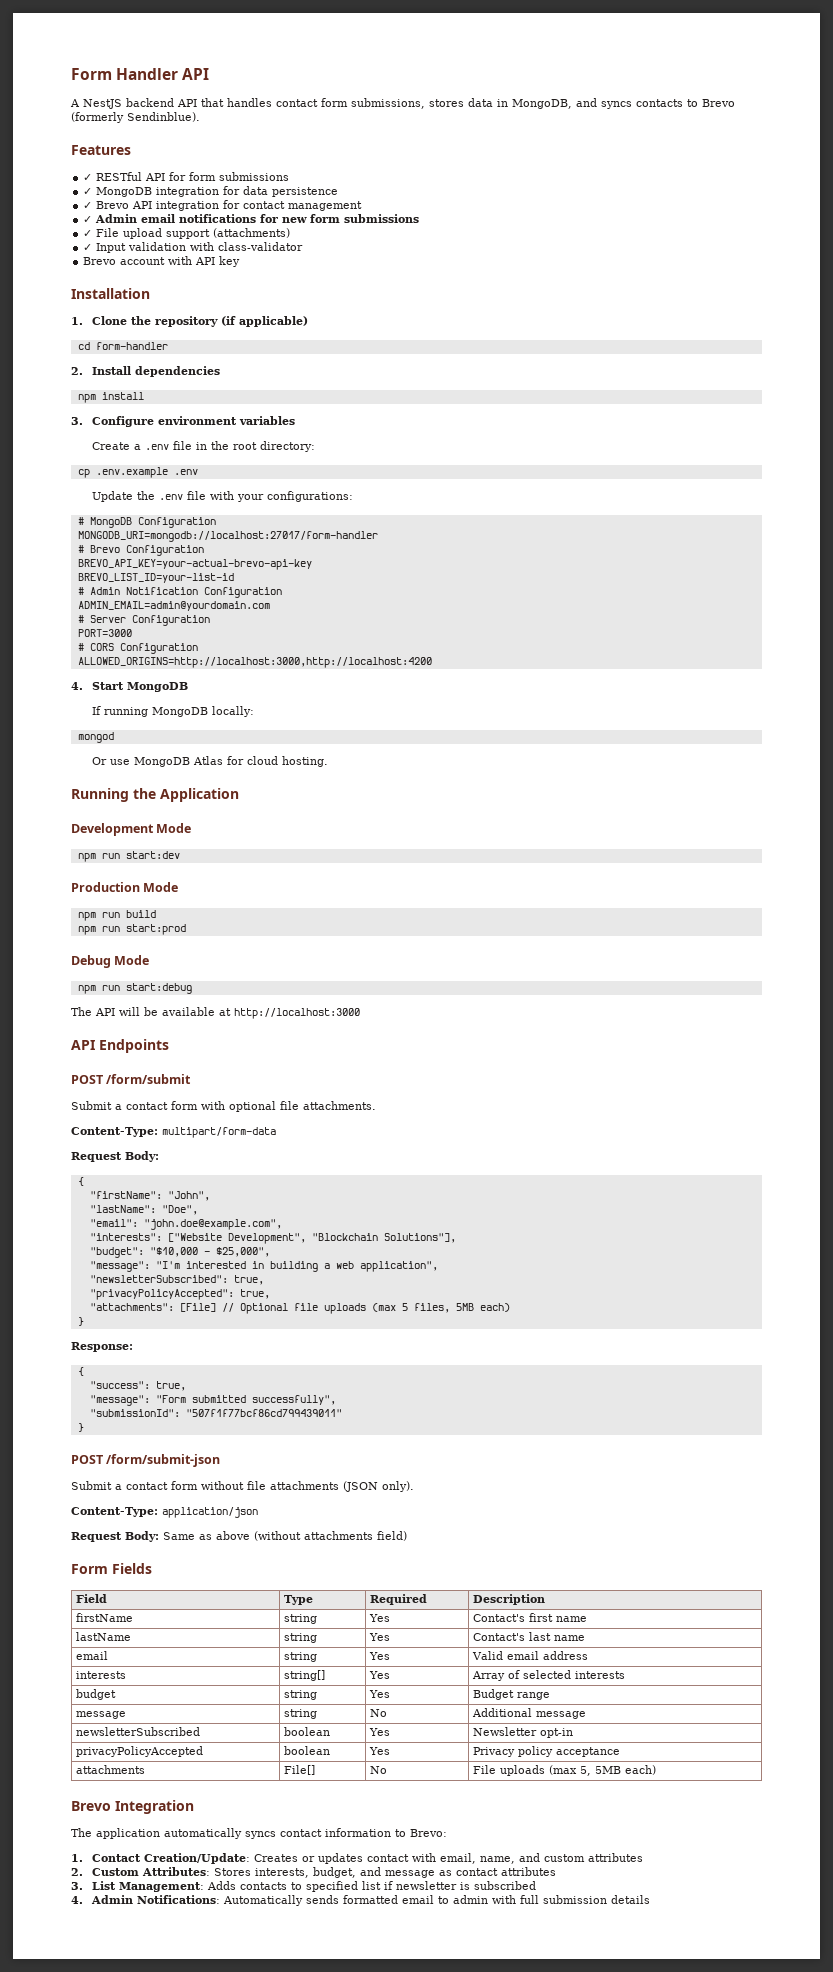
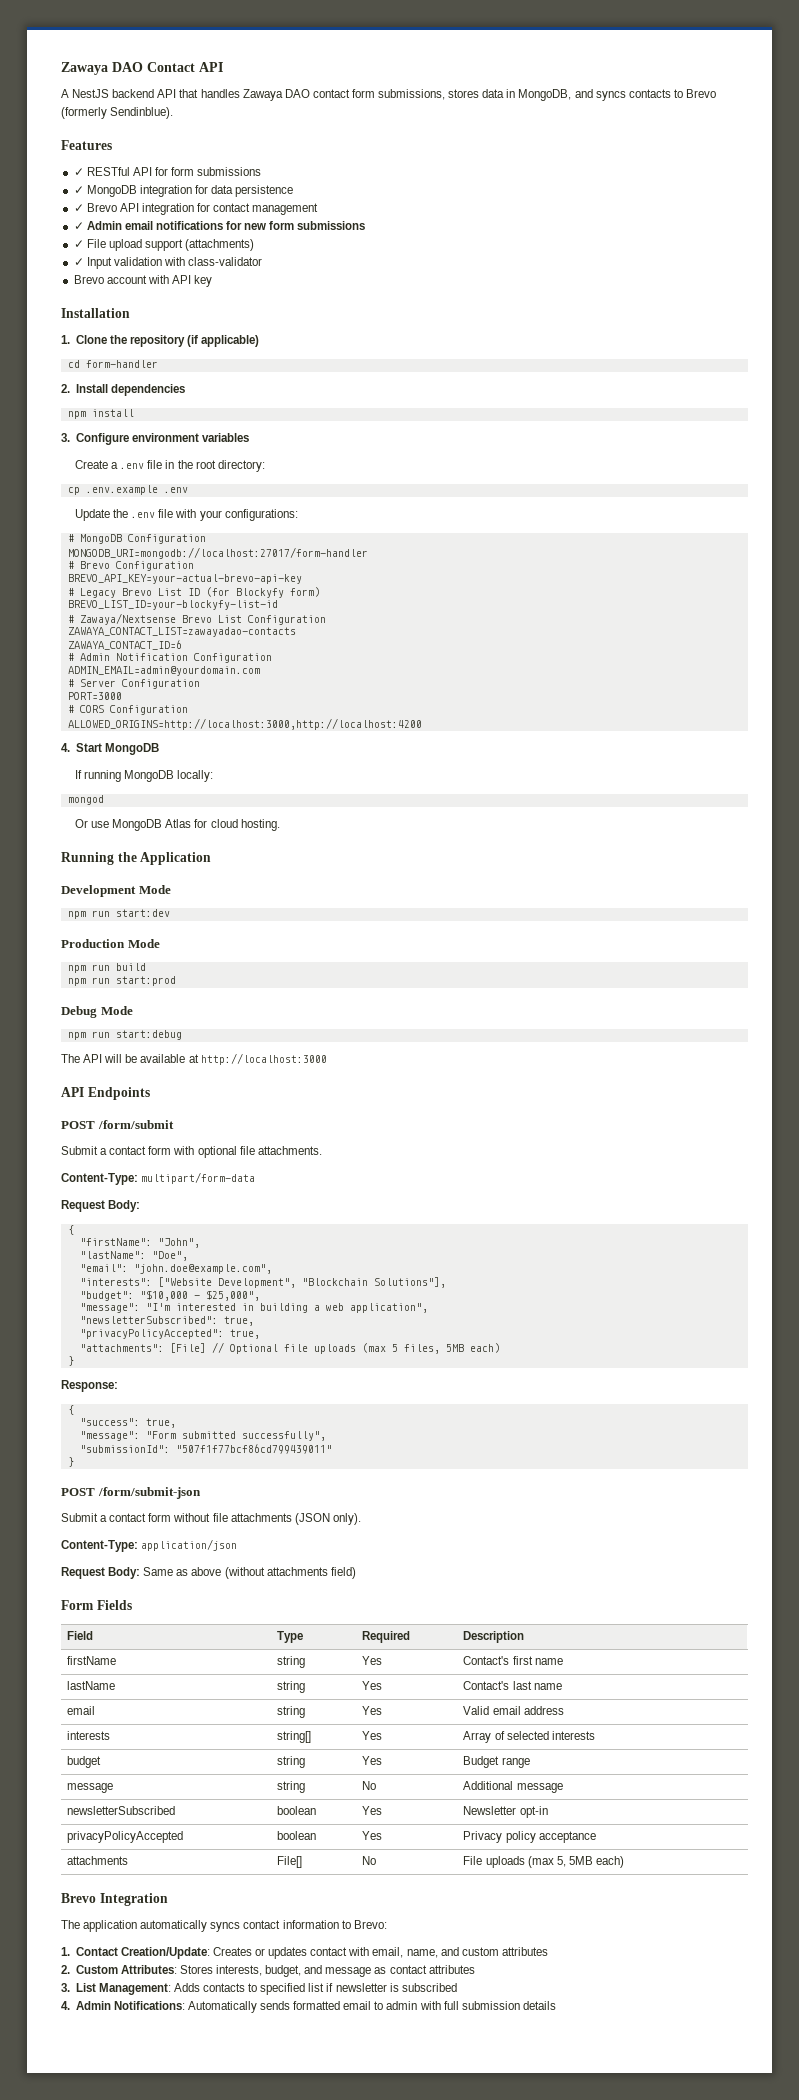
[71,68,179,80] Form Handler -> [61,62,195,75] Zawaya DAO Contact
(272, 102) none -> [242,89,310,101] Zawaya DAO
[77,573,234,583] BREVO_LIST_ID=your-list-id -> [67,587,320,598] [67,600,278,610] [67,613,326,625] [67,627,296,637] [67,640,182,650] # Legacy Brevo List ID (for Blockyfy form) // BREVO_LIST_ID=your-blockyfy-list-id // # Zawaya/Nextsense Brevo List Configuration // ZAWAYA_CONTACT_LIST=zawayadao-contacts // ZAWAYA_CONTACT_ID=6

